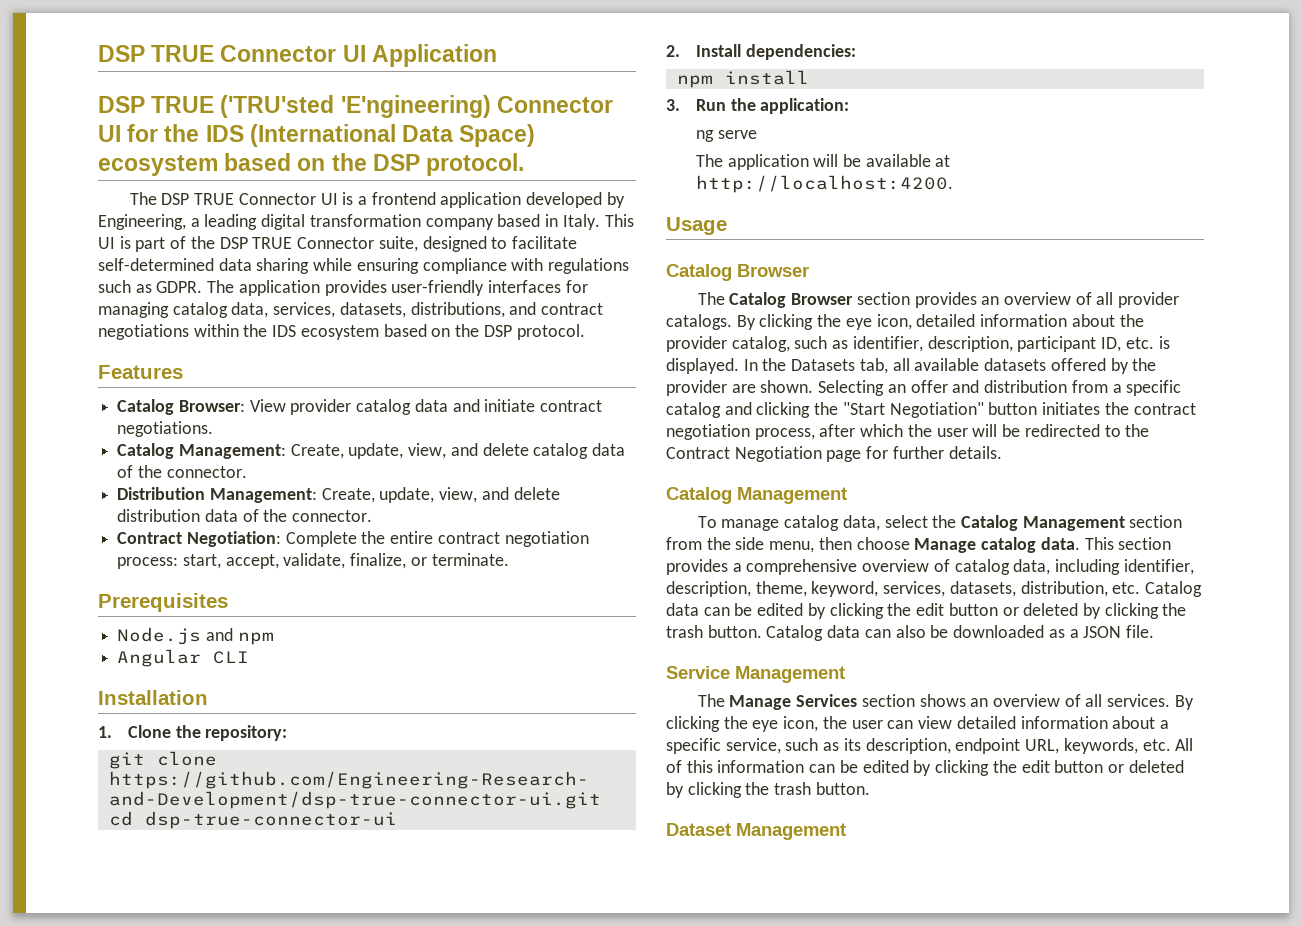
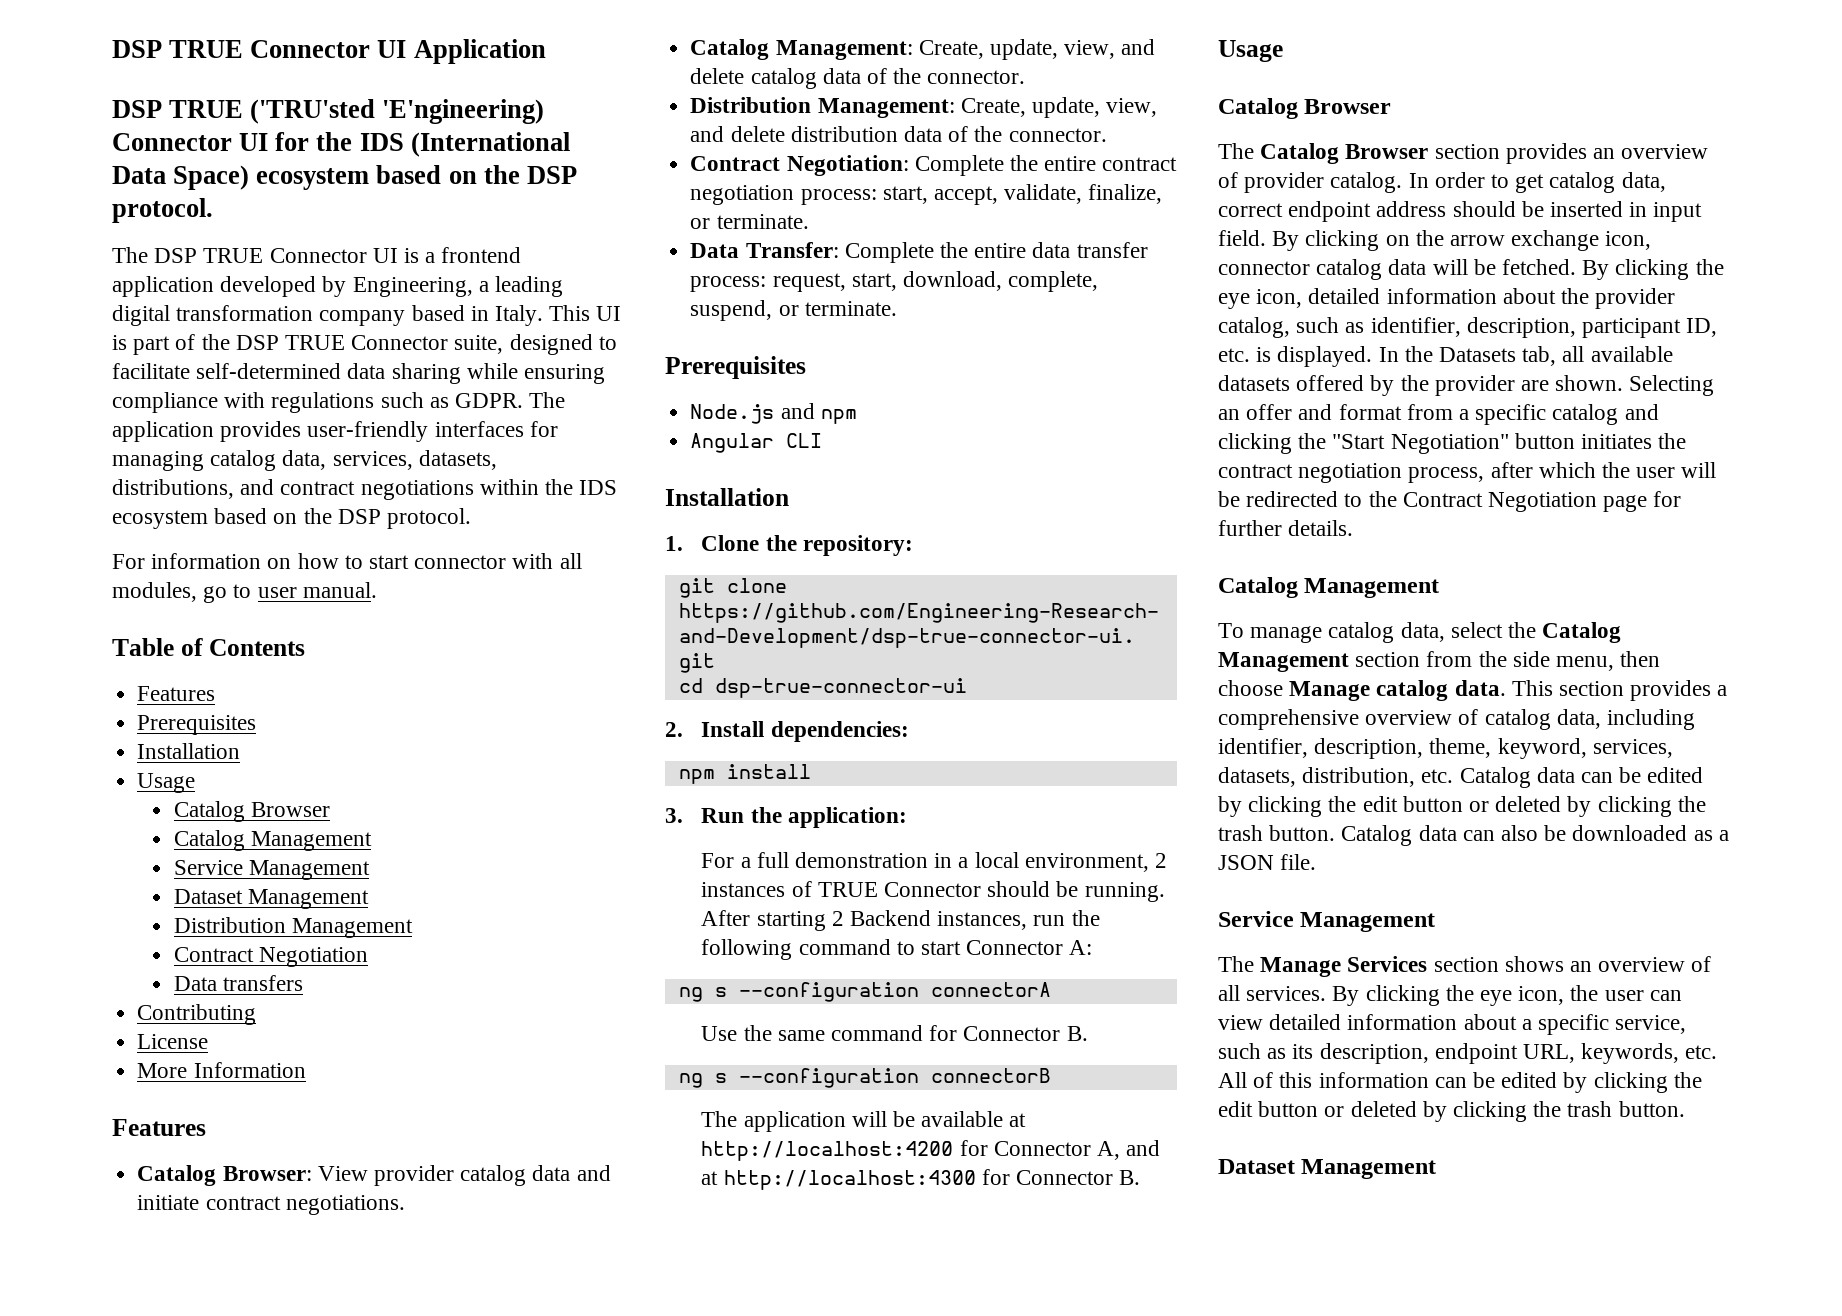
(585, 332) none -> [112,553,582,569] [112,582,377,603] [112,638,305,656] [137,686,216,701] [137,715,257,735] [137,743,241,759] [137,773,196,793] [173,801,330,822] [173,830,372,851] [173,860,370,880] [173,889,369,909] [173,917,413,938] [173,947,368,967] [173,975,303,991] [137,1004,257,1025] [137,1034,209,1049] [137,1062,306,1078] // For information on how to start connector with all modules, go to user manual. // Table of Contents // Features // Prerequisites // Installation // Usage // Catalog Browser // Catalog Management // Service Management // Dataset Management // Distribution Management // Contract Negotiation // Data transfers // Contributing // License // More Information
(509, 559) none -> [690,242,1148,263] [690,271,1099,292] [690,300,897,321] // Data Transfer: Complete the entire data transfer process: request, start, download, complete, suspend, or terminate.
[695,130,757,142] ng serve -> [701,852,1167,872] [701,881,1165,902] [701,910,1100,931] [701,939,1093,960] [678,982,1051,1002] [701,1025,1088,1041] [678,1068,1051,1088] For a full demonstration in a local environment, 2 instances of TRUE Connector should be running. After starting 2 Backend instances, run the following command to start Connector A: // ng s --configuration connectorA // Use the same command for Connector B. // ng s --configuration connectorB
[695,175,953,193] http://localhost:4200. -> [701,1140,1161,1161] [701,1169,1141,1190] http://localhost:4200 for Connector A, and at http://localhost:4300 for Connector B.
[1096,292,1180,308] [666,314,732,330] all provider catalogs. -> [1244,172,1666,193] [1218,201,1703,222] [1218,230,1652,251] [1218,259,1577,280] provider catalog. In order to get catalog data, correct endpoint address should be inserted in input field. By clicking on the arrow exchange icon, connector catalog data will be fetched.
[984,380,1068,393] distribution -> [1338,404,1402,420] format

